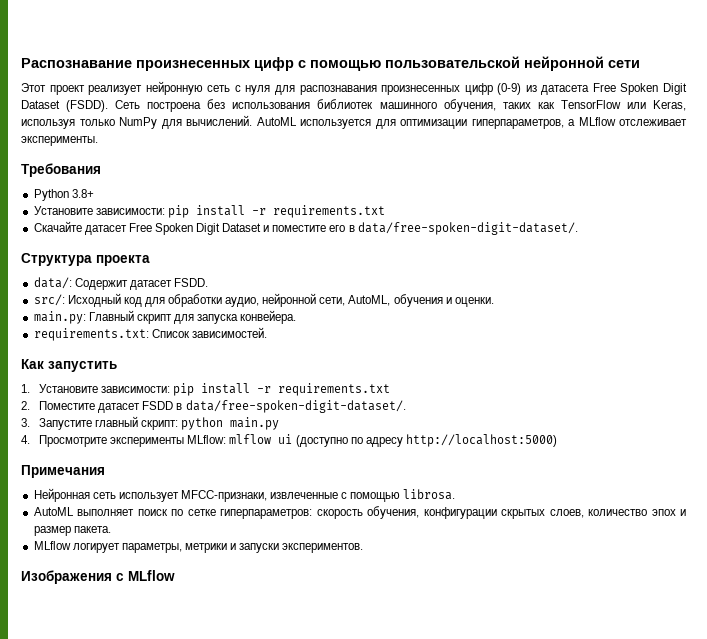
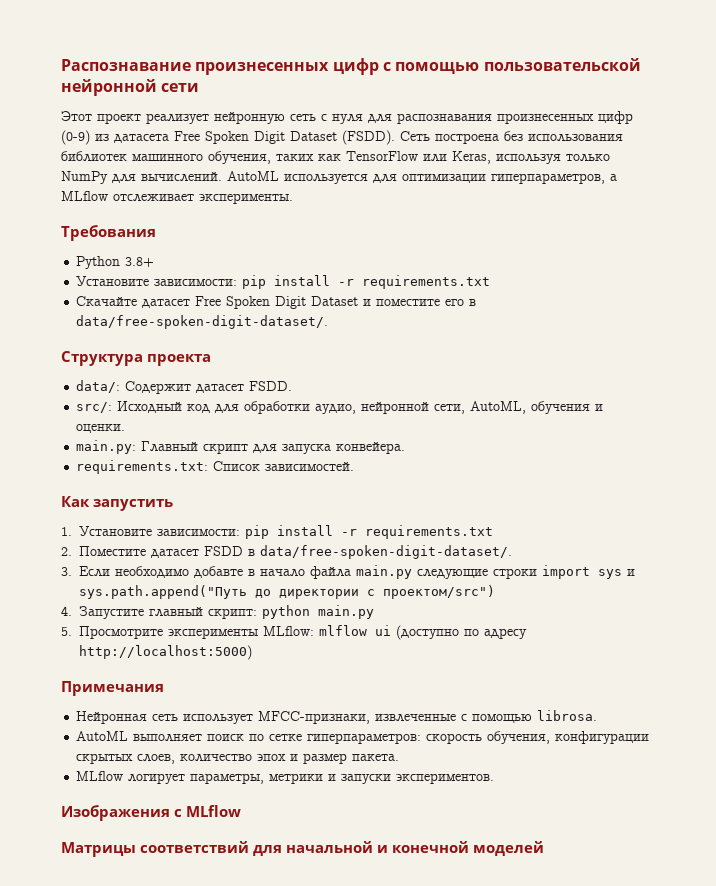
(30, 422) none -> [79,565,635,579] [79,585,495,599] [61,606,72,616] Если необходимо добавте в начало файла main.py следующие строки import sys и sys.path.append("Путь до директории с проектом/src") // 4.
[21,435,30,444] 4. -> [61,627,72,636] 5.
(175, 575) none -> [61,841,545,857] // Матрицы соответствий для начальной и конечной моделей

